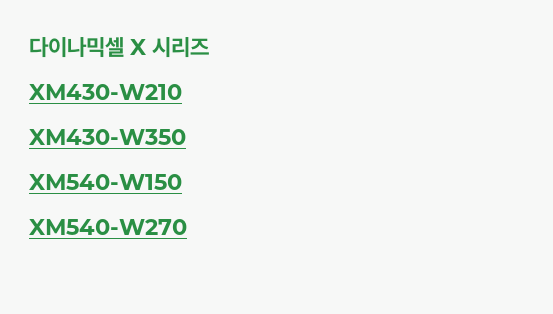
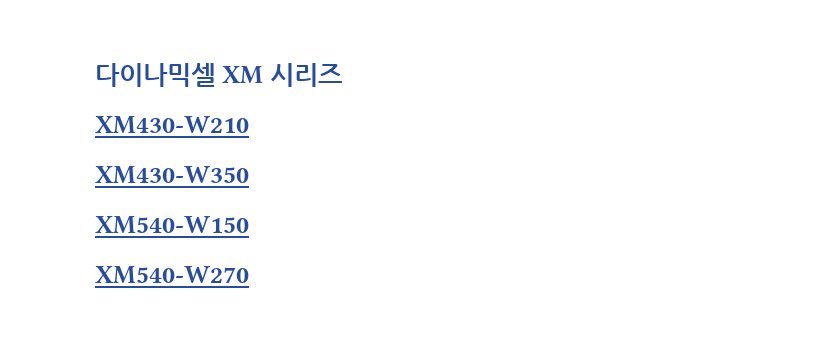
[130,39,147,55] X -> [221,66,263,84] XM

